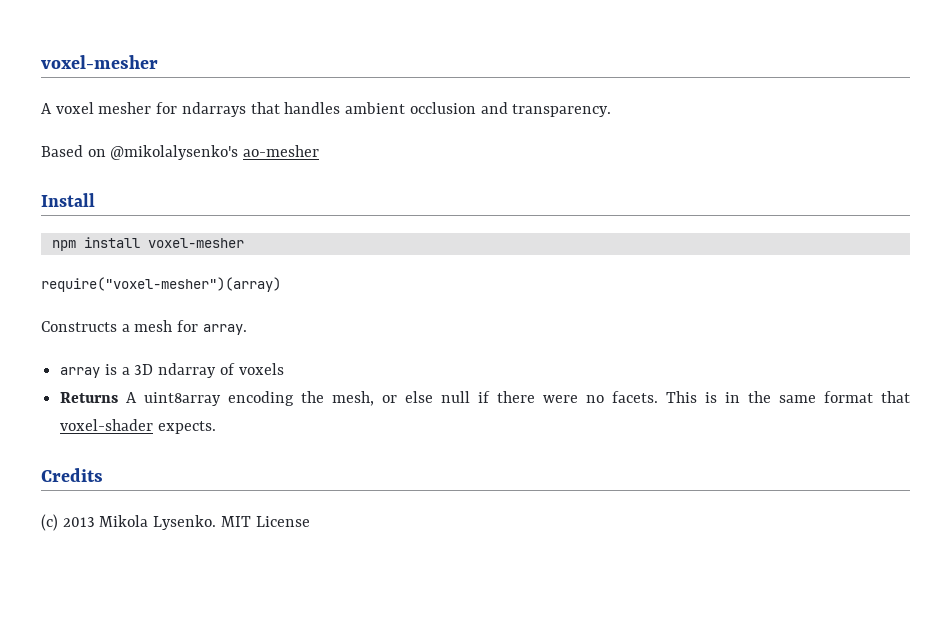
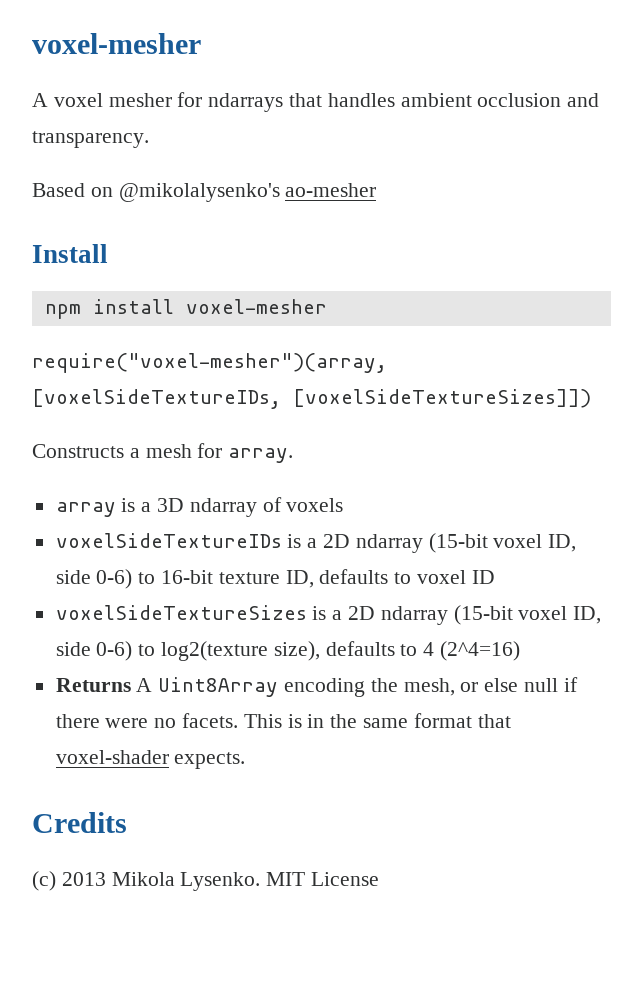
[41,277,281,292] require("voxel-mesher")(array) -> [32,353,387,373] [32,389,591,409] require("voxel-mesher")(array, [voxelSideTextureIDs, [voxelSideTextureSizes]])
(284, 369) none -> [55,533,577,553] [55,569,495,589] [55,605,602,625] [55,641,521,661] // voxelSideTextureIDs is a 2D ndarray (15-bit voxel ID, side 0-6) to 16-bit texture ID, defaults to voxel ID // voxelSideTextureSizes is a 2D ndarray (15-bit voxel ID, side 0-6) to log2(texture size), defaults to 4 (2^4=16)
[144,392,222,406] uint8array -> [158,677,279,697] Uint8Array

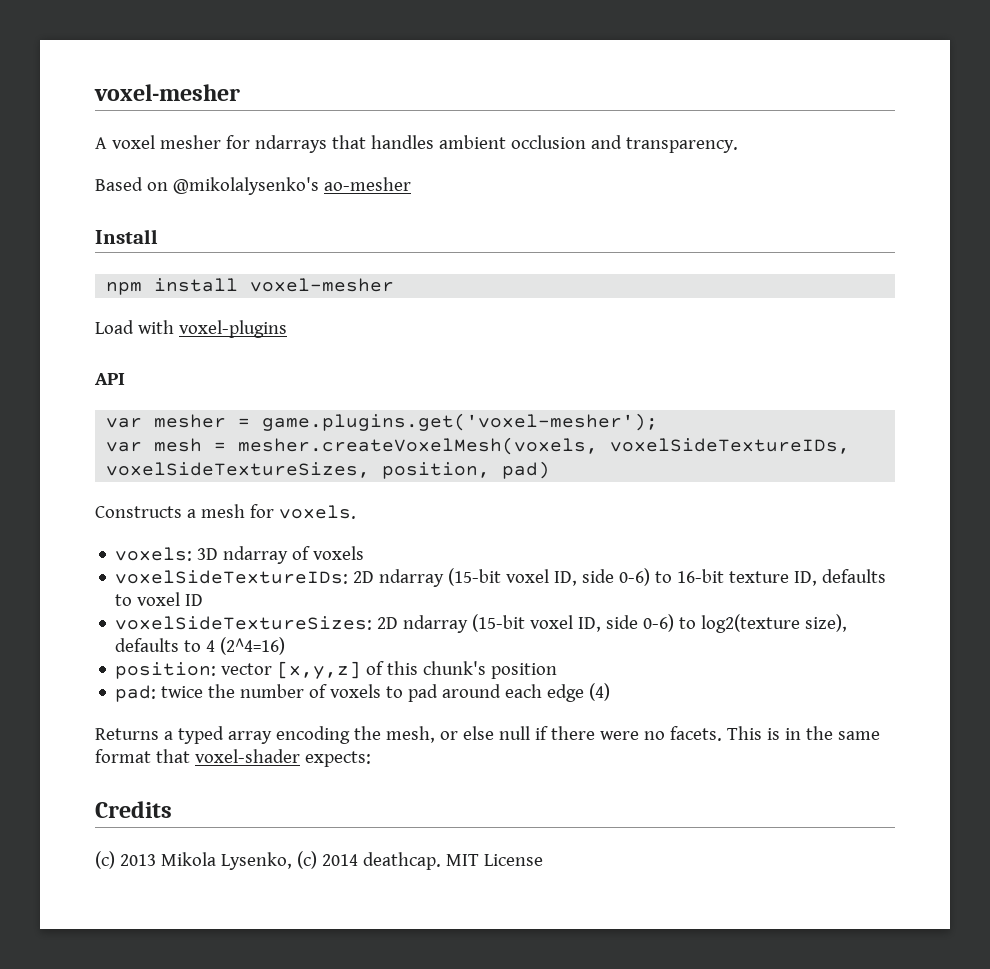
[32,353,387,373] [32,389,591,409] require("voxel-mesher")(array, [voxelSideTextureIDs, [voxelSideTextureSizes]]) -> [95,320,287,338] [94,373,125,385] [106,413,659,431] [106,437,851,455] [106,461,551,479] Load with voxel-plugins // API // var mesher = game.plugins.get('voxel-mesher'); // var mesh = mesher.createVoxelMesh(voxels, voxelSideTextureIDs, voxelSideTextureSizes, position, pad)
[228,448,294,463] [55,498,152,517] array. // array is a -> [278,505,356,519] [115,547,193,561] voxels. // voxels:
[55,533,318,548] voxelSideTextureIDs is a -> [115,570,349,584] voxelSideTextureIDs:
[55,605,343,620] voxelSideTextureSizes is a -> [115,616,373,630] voxelSideTextureSizes:
[55,677,279,697] Returns A Uint8Array -> [115,661,558,679] [115,683,611,702] [95,726,272,744] position: vector [x,y,z] of this chunk's position // pad: twice the number of voxels to pad around each edge (4) // Returns a typed array
[174,752,246,769] expects. -> [304,751,371,767] expects:
[180,872,261,891] Lysenko. -> [220,851,441,870] Lysenko, (c) 2014 deathcap.

